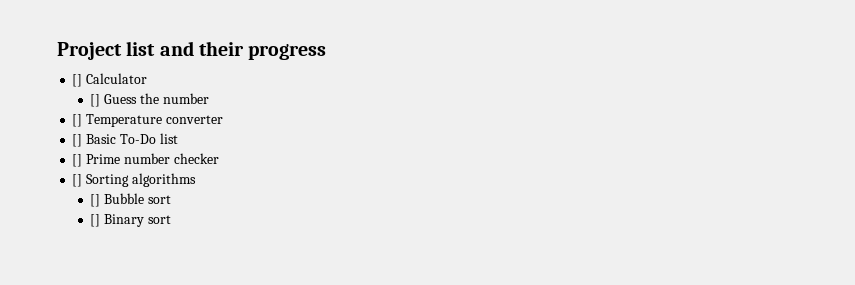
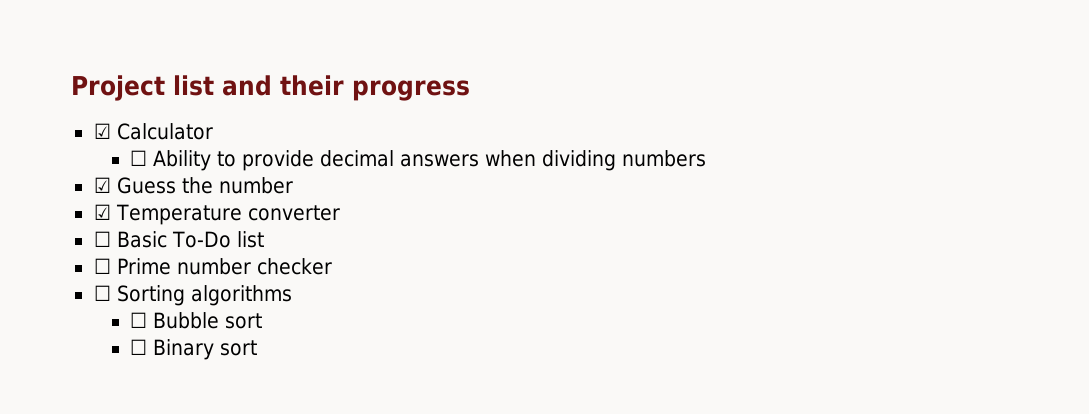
[72,74,83,87] [] -> [93,123,111,139] ☑
[90,94,101,107] [] -> [130,150,707,171] [93,177,111,193] ☐ Ability to provide decimal answers when dividing numbers // ☑
[72,114,83,127] [] -> [93,204,111,220] ☑
[72,134,83,147] [] -> [93,231,111,247] ☐
[72,154,83,167] [] -> [93,258,111,274] ☐
[72,174,83,187] [] -> [93,285,111,301] ☐
[90,194,101,207] [] -> [130,312,148,328] ☐
[90,214,101,227] [] -> [130,339,148,355] ☐

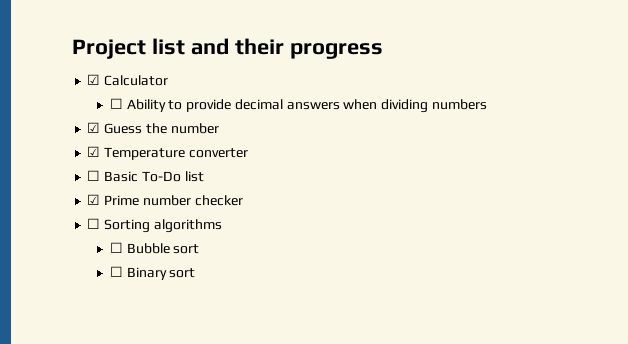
[93,258,111,274] ☐ -> [87,194,101,205] ☑

